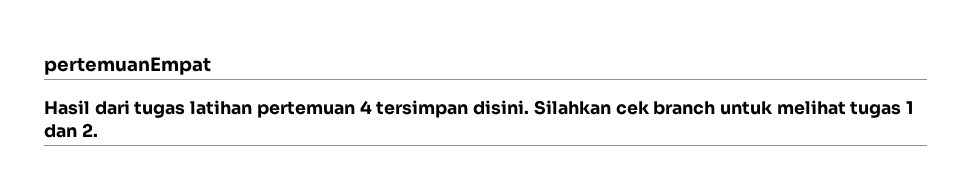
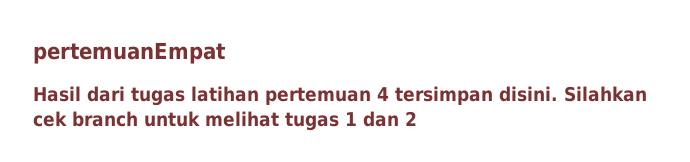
[81,123,98,137] 2. -> [405,111,417,126] 2

